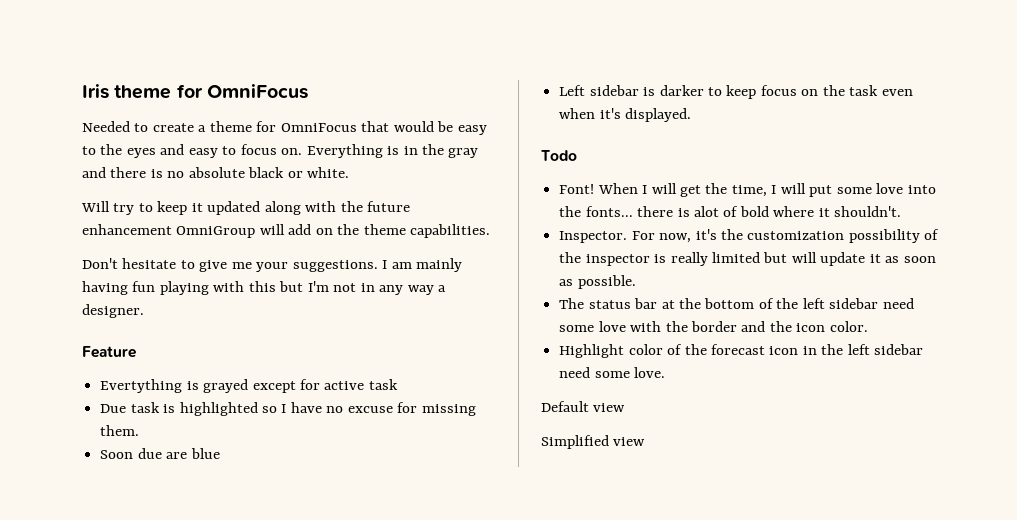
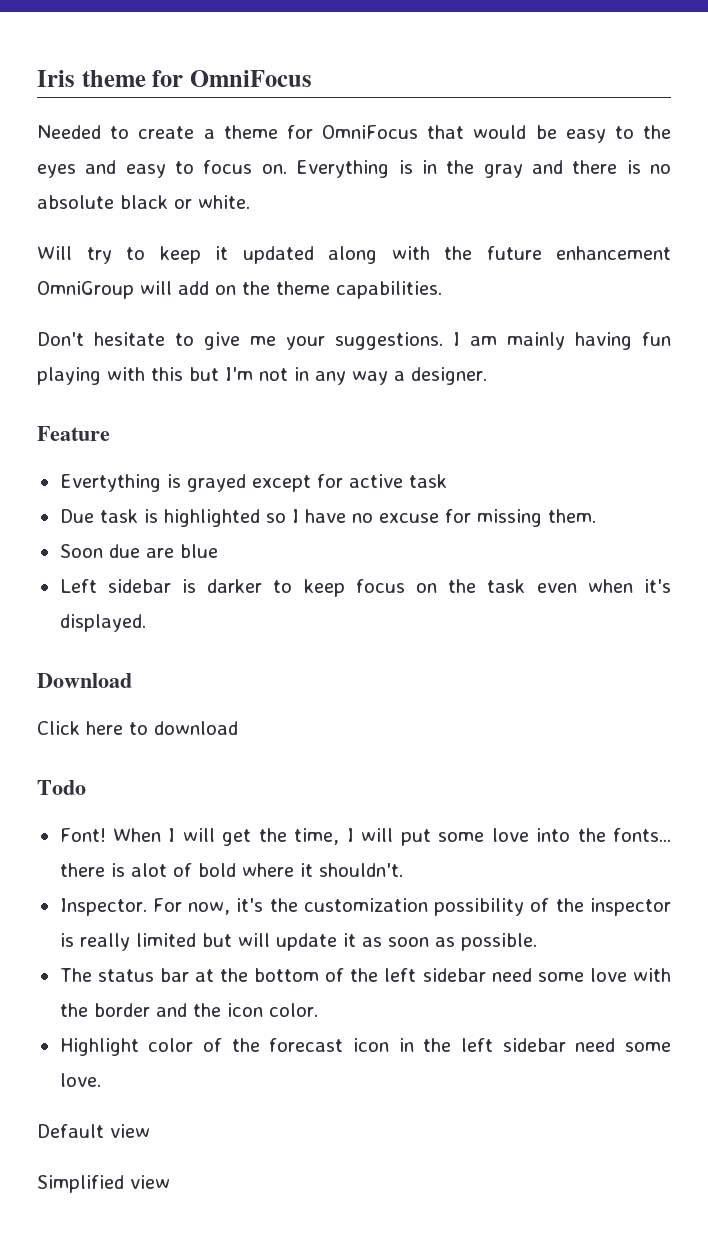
(692, 115) none -> [37,673,132,688] [37,721,238,735] // Download // Click here to download

